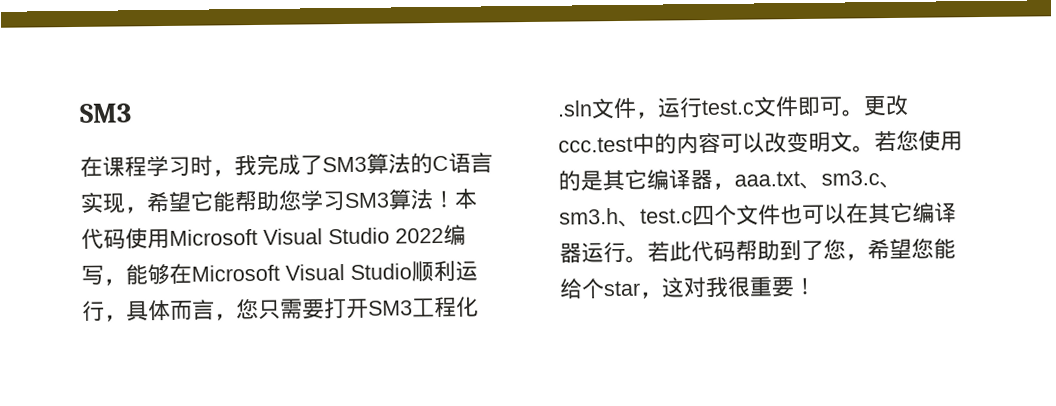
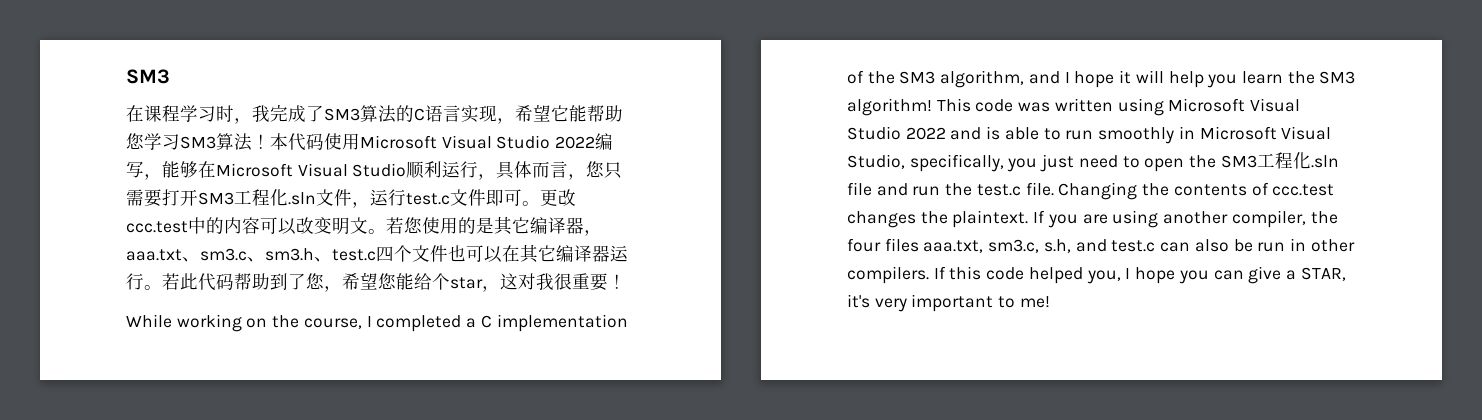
(817, 286) none -> [126,314,628,332] [847,70,1356,88] [847,98,1301,116] [847,126,1332,144] [847,152,1339,172] [847,182,1335,200] [847,210,1338,228] [847,238,1355,253] [847,266,1346,284] [847,294,1050,312] // While working on the course, I completed a C implementation of the SM3 algorithm, and I hope it will help you learn the SM3 algorithm! This code was written using Microsoft Visual Studio 2022 and is able to run smoothly in Microsoft Visual Studio, specifically, you just need to open the SM3工程化.sln file and run the test.c file. Changing the contents of ccc.test changes the plaintext. If you are using another compiler, the four files aaa.txt, sm3.c, s.h, and test.c can also be run in other compilers. If this code helped you, I hope you can give a STAR, it's very important to me!

